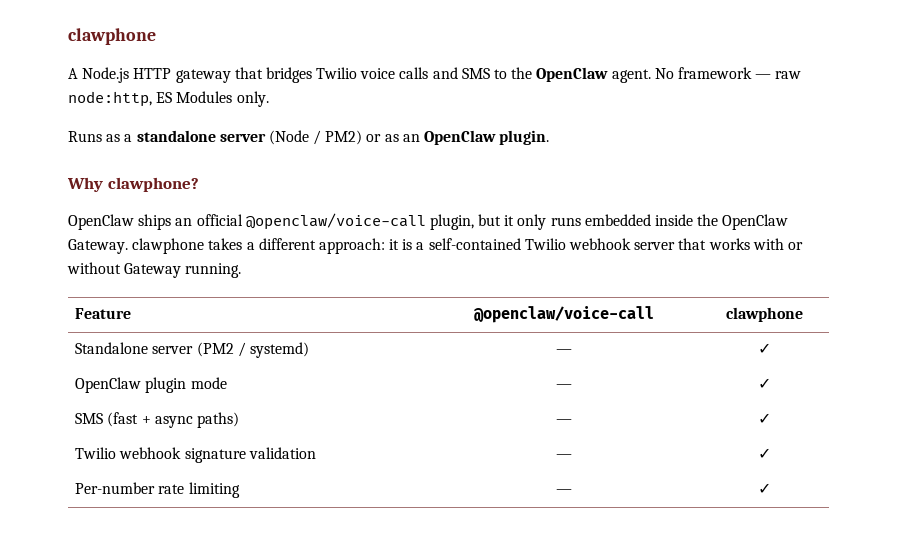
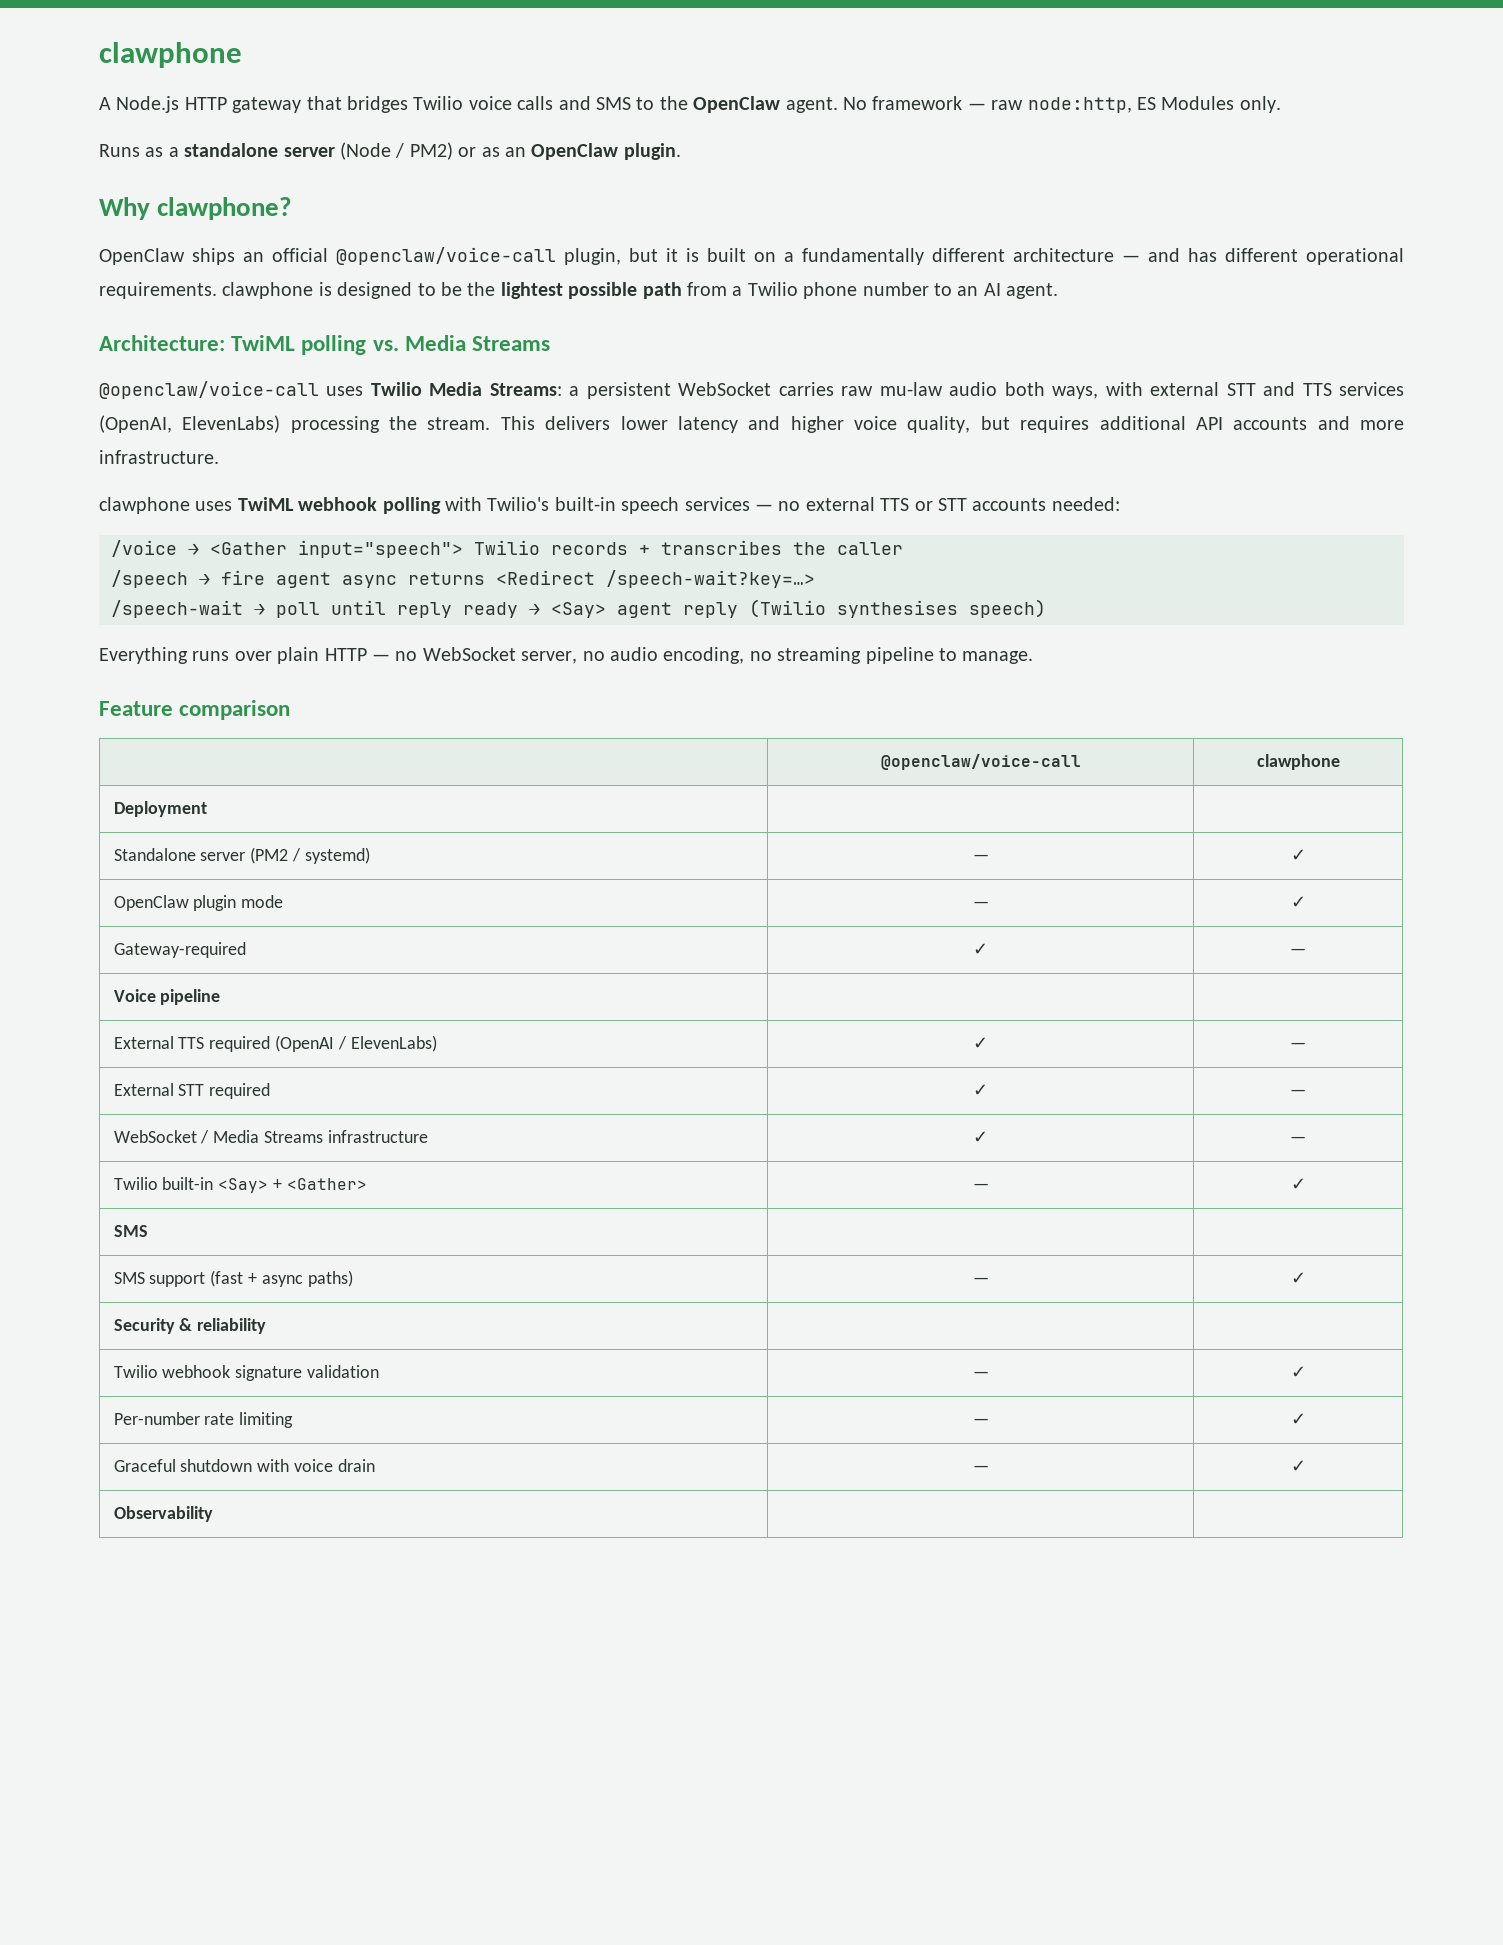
[517,214,789,230] [68,238,803,254] [67,262,242,278] [75,308,132,319] only runs embedded inside the OpenClaw Gateway. clawphone takes a different approach: it is a self-contained Twilio webhook server that works with or without Gateway running. // Feature -> [686,248,1404,265] [99,282,1059,299] [99,335,551,355] [99,381,1404,399] [99,415,1404,433] [99,450,219,464] [99,497,1120,514] [111,540,903,558] [111,570,815,588] [111,599,1046,618] [99,647,1034,664] [99,700,291,720] is built on a fundamentally different architecture — and has different operational requirements. clawphone is designed to be the lightest possible path from a Twilio phone number to an AI agent. // Architecture: TwiML polling vs. Media Streams // @openclaw/voice-call uses Twilio Media Streams: a persistent WebSocket carries raw mu-law audio both ways, with external STT and TTS services (OpenAI, ElevenLabs) processing the stream. This delivers lower latency and higher voice quality, but requires additional API accounts and more infrastructure. // clawphone uses TwiML webhook polling with Twilio's built-in speech services — no external TTS or STT accounts needed: // /voice → <Gather input="speech"> Twilio records + transcribes the caller // /speech → fire agent async returns <Redirect /speech-wait?key=…> // /speech-wait → poll until reply ready → <Say> agent reply (Twilio synthesises speech) // Everything runs over plain HTTP — no WebSocket server, no audio encoding, no streaming pipeline to manage. // Feature comparison //
(803, 314) none -> [113,801,207,817] // Deployment | |
[75,413,104,424] // SMS -> [113,942,246,958] [973,943,988,955] [1290,948,1306,955] [113,989,221,1005] [113,1035,437,1052] [973,1037,988,1049] [1290,1042,1306,1049] [113,1083,271,1099] [973,1084,988,1096] [1290,1089,1306,1096] [113,1130,428,1144] [973,1131,988,1143] [1290,1136,1306,1143] [113,1177,367,1193] [972,1183,989,1190] [1290,1178,1306,1190] [113,1225,148,1237] [113,1272,206,1287] // Gateway-required | ✓ | — // Voice pipeline | | // External TTS required (OpenAI / ElevenLabs) | ✓ | — // External STT required | ✓ | — // WebSocket / Media Streams infrastructure | ✓ | — // Twilio built-in <Say> + <Gather> | — | ✓ // SMS | | // SMS support
(771, 418) none -> [113,1318,267,1334] // Security & reliability | |
(771, 488) none -> [113,1459,375,1472] [972,1465,989,1472] [1290,1460,1306,1472] [113,1506,213,1522] // Graceful shutdown with voice drain | — | ✓ // Observability | |

